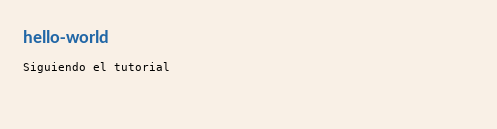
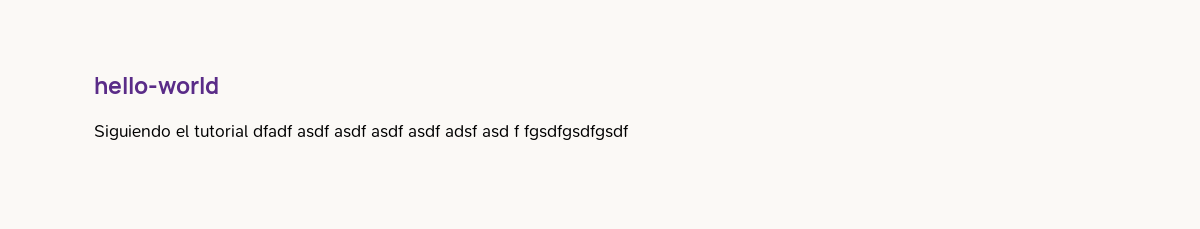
(170, 66) none -> [253,124,629,140] dfadf asdf asdf asdf asdf adsf asd f fgsdfgsdfgsdf

